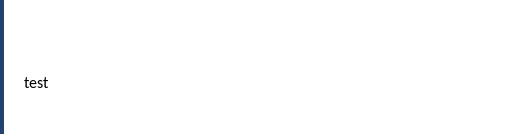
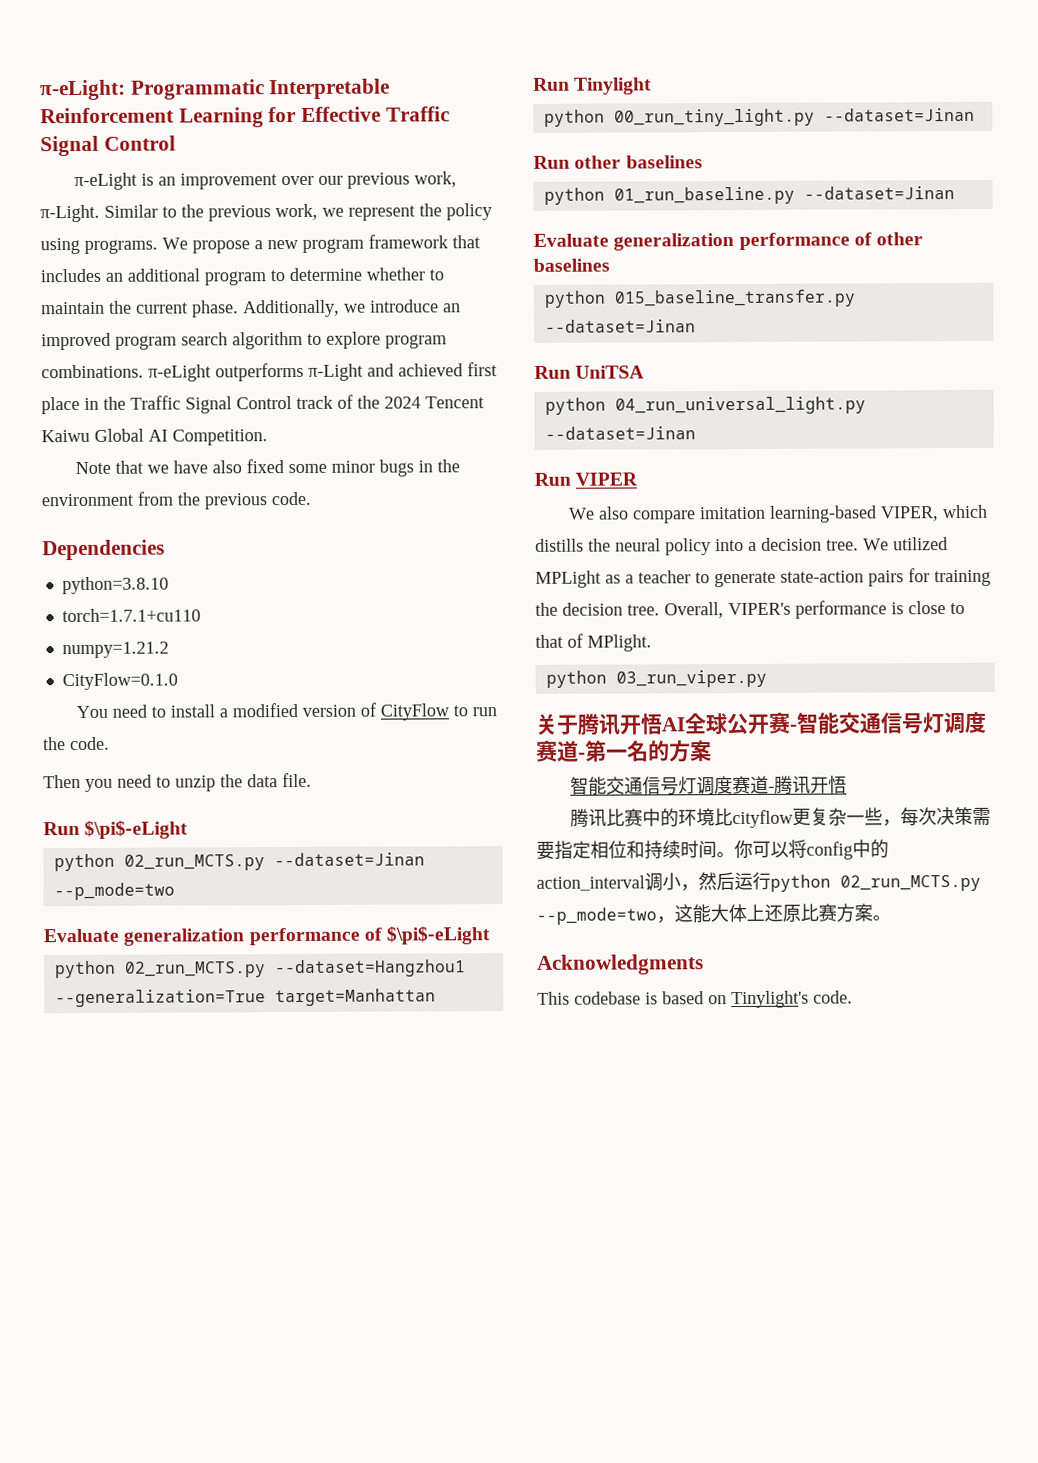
[24,77,49,88] test -> [40,78,391,101] [40,106,450,128] [40,135,176,157] [73,171,457,191] [40,203,492,223] [40,234,480,255] [40,267,444,286] [41,299,461,318] [41,331,447,351] [41,362,497,382] [41,394,484,415] [41,428,268,446] [74,459,460,477] [41,491,311,510] [42,539,165,561] [61,576,169,595] [61,608,201,623] [61,641,169,659] [61,672,178,691] [75,702,497,721] [43,736,110,751] [43,772,312,792] [43,820,189,839] [53,852,425,872] [53,882,175,901] [43,926,491,946] [54,959,466,979] [54,988,436,1008] [533,77,653,95] [543,107,975,127] [533,155,703,169] [543,186,955,205] [533,232,924,251] [533,258,610,272] [544,289,856,308] [544,319,696,333] [534,365,645,379] [544,396,866,415] [544,426,696,440] [534,472,639,486] [567,504,988,524] [535,537,948,556] [535,568,991,588] [535,600,965,619] [535,633,652,652] [545,669,767,688] [535,711,987,736] [536,739,712,763] [569,775,847,796] [569,806,991,829] [536,839,889,860] [536,871,981,892] [536,903,891,925] [537,954,704,975] [537,990,853,1009] π-eLight: Programmatic Interpretable Reinforcement Learning for Effective Traffic Signal Control // π-eLight is an improvement over our previous work, π-Light. Similar to the previous work, we represent the policy using programs. We propose a new program framework that includes an additional program to determine whether to maintain the current phase. Additionally, we introduce an improved program search algorithm to explore program combinations. π-eLight outperforms π-Light and achieved first place in the Traffic Signal Control track of the 2024 Tencent Kaiwu Global AI Competition. // Note that we have also fixed some minor bugs in the environment from the previous code. // Dependencies // python=3.8.10 // torch=1.7.1+cu110 // numpy=1.21.2 // CityFlow=0.1.0 // You need to install a modified version of CityFlow to run the code. // Then you need to unzip the data file. // Run $\pi$-eLight // python 02_run_MCTS.py --dataset=Jinan --p_mode=two // Evaluate generalization performance of $\pi$-eLight // python 02_run_MCTS.py --dataset=Hangzhou1 --generalization=True target=Manhattan // Run Tinylight // python 00_run_tiny_light.py --dataset=Jinan // Run other baselines // python 01_run_baseline.py --dataset=Jinan // Evaluate generalization performance of other baselines // python 015_baseline_transfer.py --dataset=Jinan // Run UniTSA // python 04_run_universal_light.py --dataset=Jinan // Run VIPER // We also compare imitation learning-based VIPER, which distills the neural policy into a decision tree. We utilized MPLight as a teacher to generate state-action pairs for training the decision tree. Overall, VIPER's performance is close to that of MPlight. // python 03_run_viper.py // 关于腾讯开悟AI全球公开赛-智能交通信号灯调度赛道-第一名的方案 // 智能交通信号灯调度赛道-腾讯开悟 // 腾讯比赛中的环境比cityflow更复杂一些，每次决策需要指定相位和持续时间。你可以将config中的action_interval调小，然后运行python 02_run_MCTS.py --p_mode=two，这能大体上还原比赛方案。 // Acknowledgments // This codebase is based on Tinylight's code.

